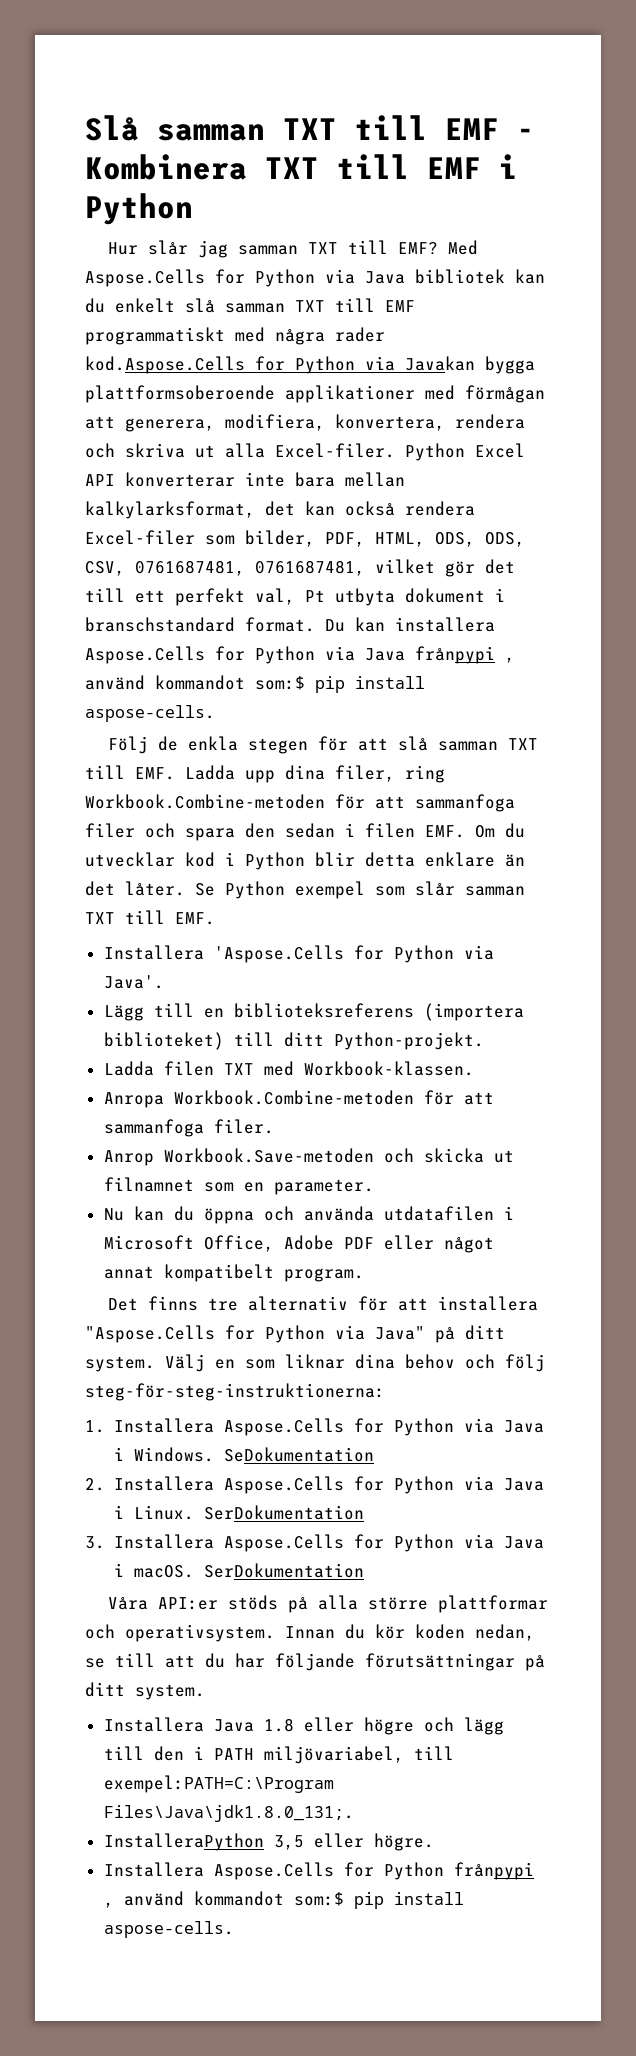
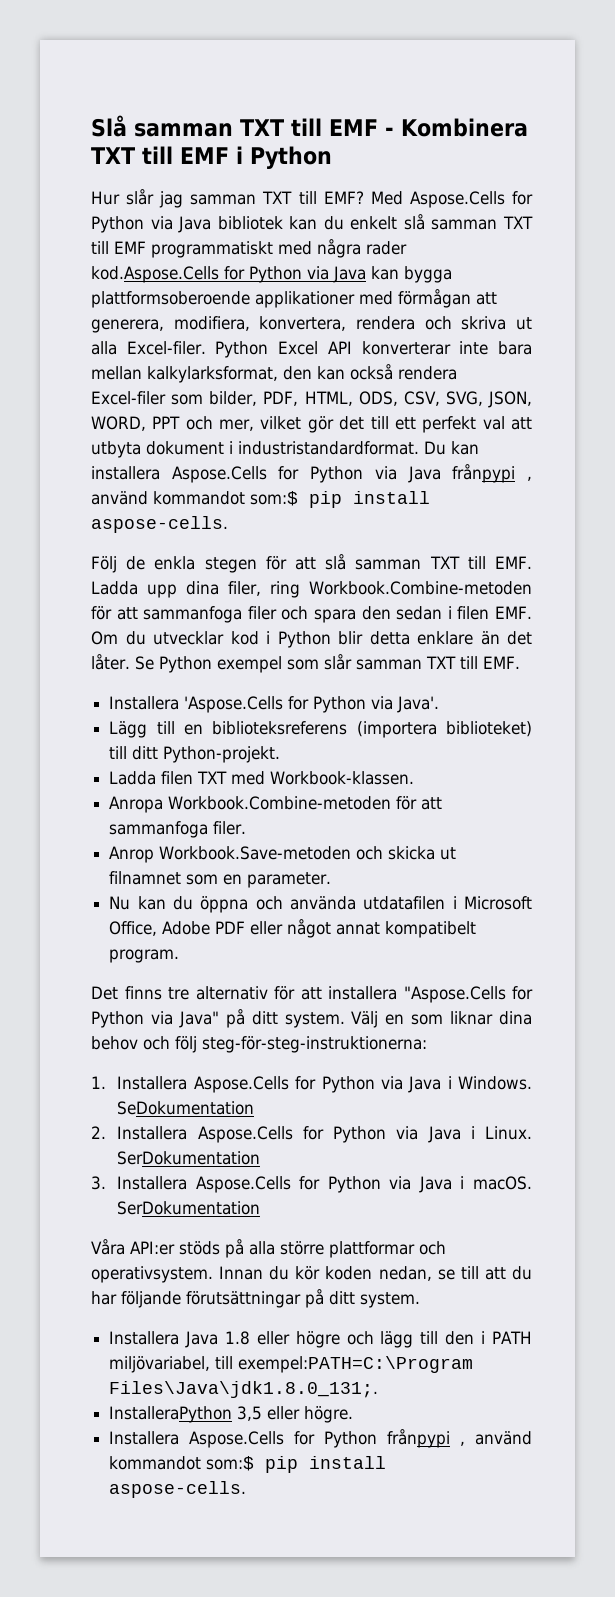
[405,356,475,371] Javakan -> [333,266,399,283] Java kan
[265,501,295,516] det -> [283,366,312,380] den
[485,532,525,547] [85,560,365,576] ODS, CSV, 0761687481, 0761687481, -> [403,391,532,408] [91,416,255,431] CSV, SVG, JSON, WORD, PPT och mer,
[255,588,325,605] val, Pt -> [482,416,533,430] val att
[85,617,315,632] branschstandard format. -> [238,441,419,455] industristandardformat.

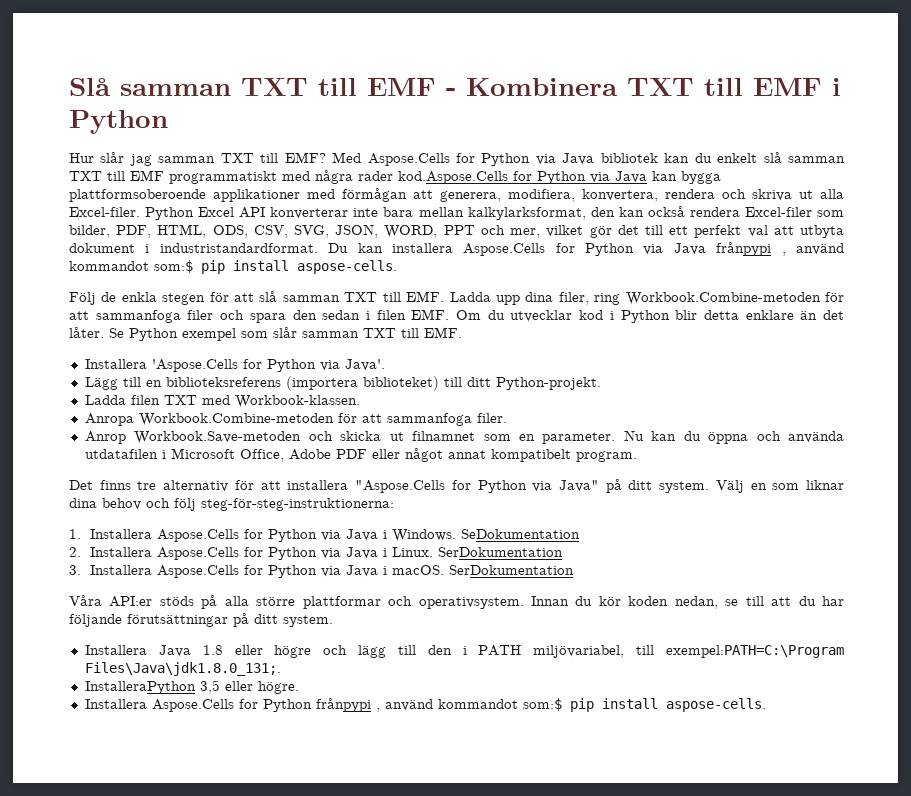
(332, 880) // -> (616, 438) none

